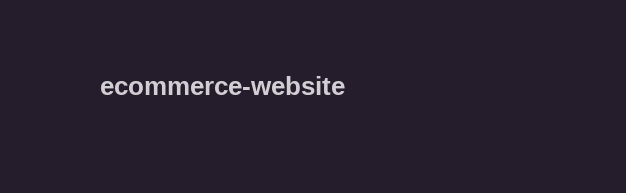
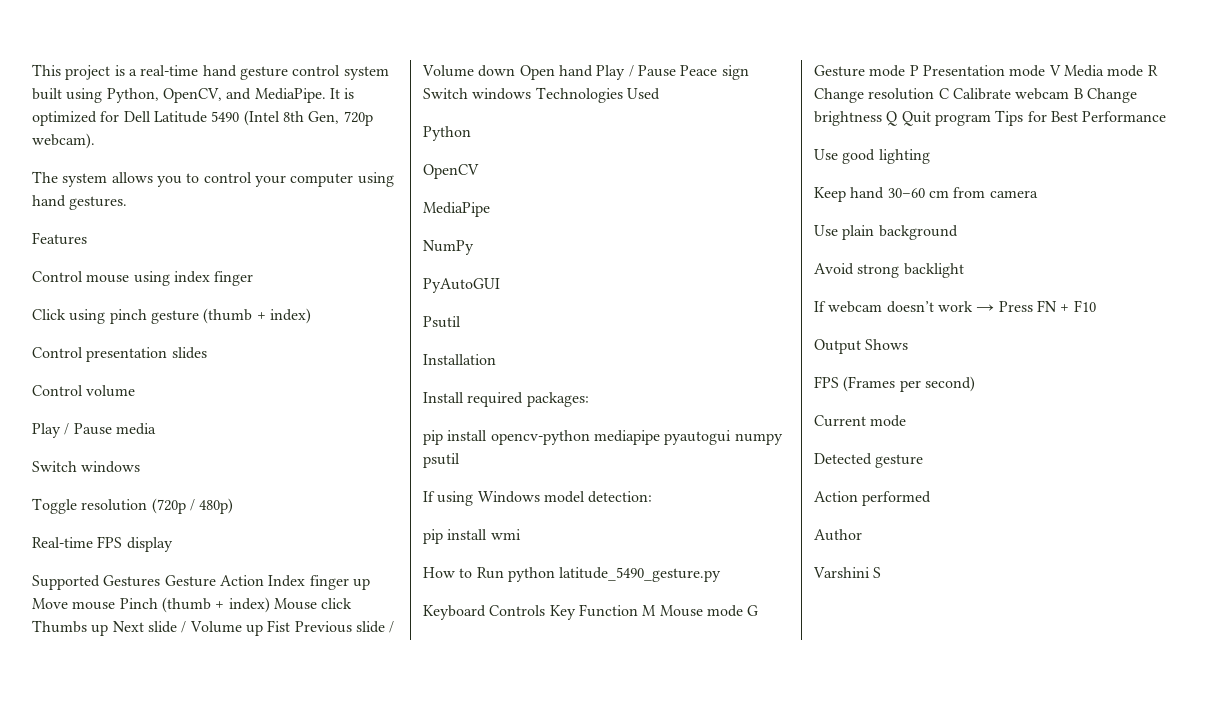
[100,76,345,95] ecommerce-website -> [32,64,389,80] [32,88,355,103] [32,110,373,126] [32,133,95,149] [32,171,394,187] [32,195,128,210] [32,232,87,245] [32,271,254,286] [32,308,311,324] [32,347,207,362] [32,385,136,397] [32,423,156,438] [32,461,141,473] [32,498,234,514] [32,536,173,552] [32,575,370,590] [32,597,353,613] [32,620,395,636] [422,65,749,80] [423,87,660,103] [423,126,471,141] [423,164,479,179] [423,202,490,217] [423,240,474,255] [423,278,500,293] [423,316,461,328] [423,354,496,365] [423,392,589,407] [423,430,783,445] [423,453,460,468] [423,491,653,506] [423,529,521,544] [423,567,722,582] [423,604,759,620] [814,65,1158,77] [814,88,1137,103] [814,110,1167,126] [814,149,930,164] [814,187,1038,202] [814,225,958,240] [814,263,964,278] [814,300,1096,313] [814,339,909,354] [814,376,975,392] [814,415,907,427] [814,453,924,468] [814,491,932,506] [814,529,862,541] [813,567,882,578] This project is a real-time hand gesture control system built using Python, OpenCV, and MediaPipe. It is optimized for Dell Latitude 5490 (Intel 8th Gen, 720p webcam). // The system allows you to control your computer using hand gestures. // Features // Control mouse using index finger // Click using pinch gesture (thumb + index) // Control presentation slides // Control volume // Play / Pause media // Switch windows // Toggle resolution (720p / 480p) // Real-time FPS display // Supported Gestures Gesture Action Index finger up Move mouse Pinch (thumb + index) Mouse click Thumbs up Next slide / Volume up Fist Previous slide / Volume down Open hand Play / Pause Peace sign Switch windows Technologies Used // Python // OpenCV // MediaPipe // NumPy // PyAutoGUI // Psutil // Installation // Install required packages: // pip install opencv-python mediapipe pyautogui numpy psutil // If using Windows model detection: // pip install wmi // How to Run python latitude_5490_gesture.py // Keyboard Controls Key Function M Mouse mode G Gesture mode P Presentation mode V Media mode R Change resolution C Calibrate webcam B Change brightness Q Quit program Tips for Best Performance // Use good lighting // Keep hand 30–60 cm from camera // Use plain background // Avoid strong backlight // If webcam doesn’t work → Press FN + F10 // Output Shows // FPS (Frames per second) // Current mode // Detected gesture // Action performed // Author // Varshini S

